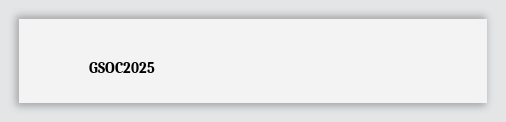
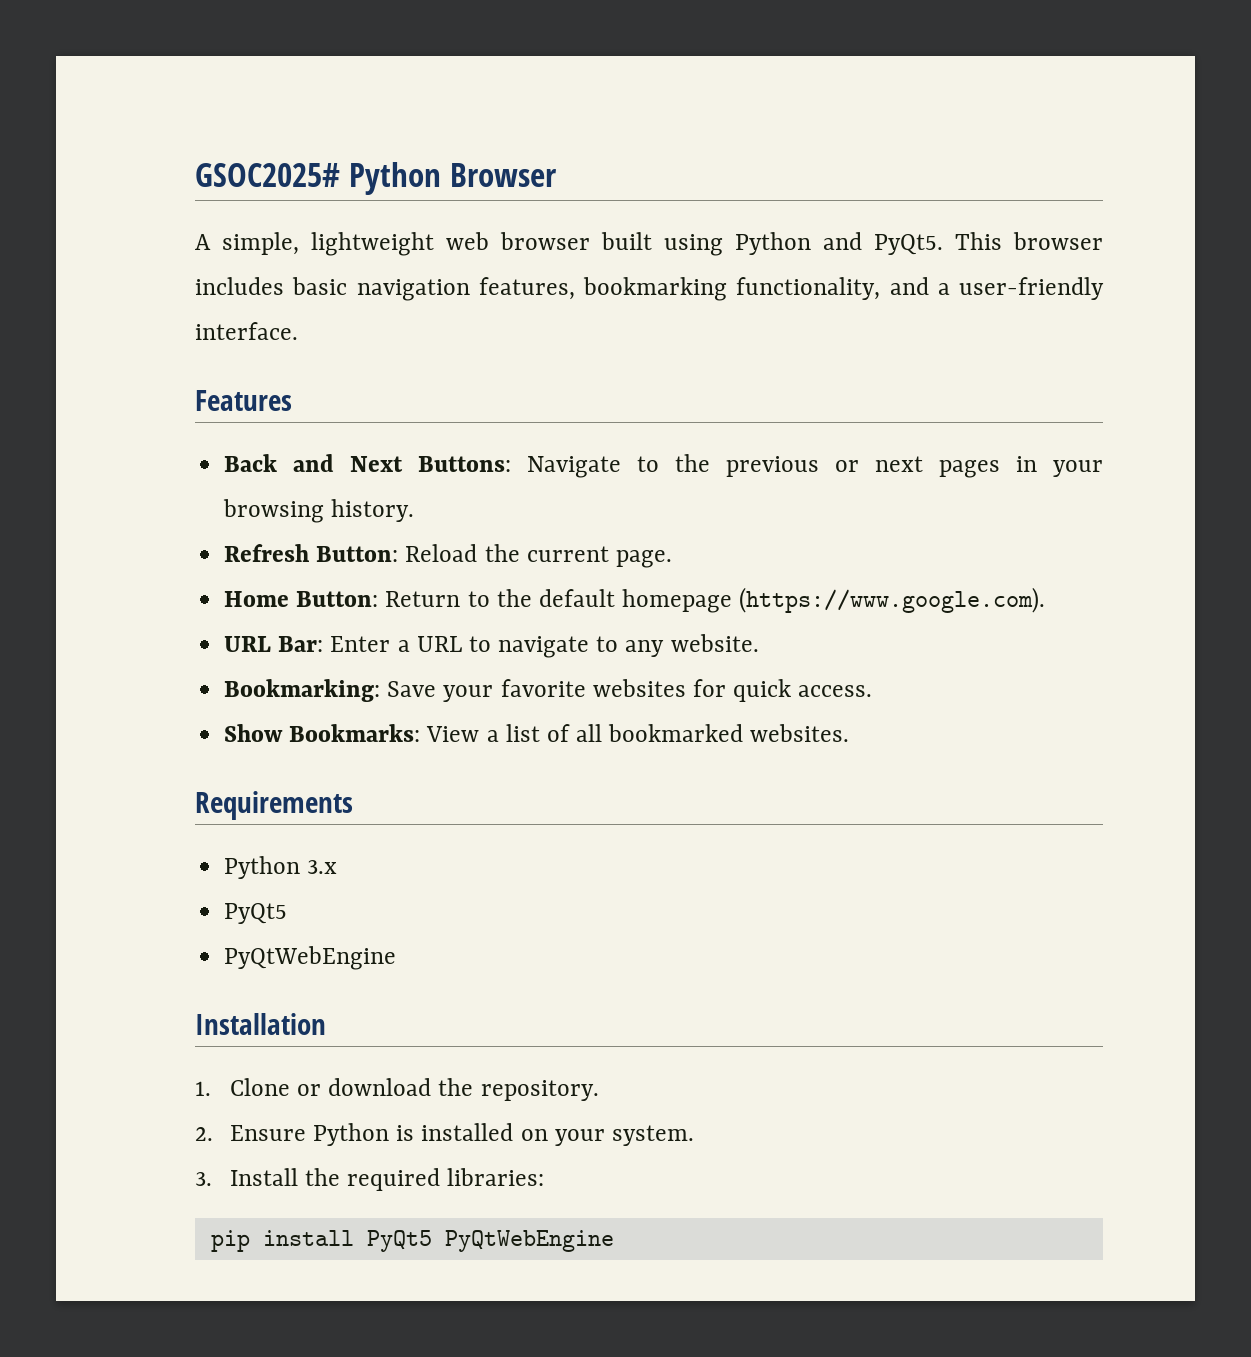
[89,62,155,73] GSOC2025 -> [195,162,557,195] [195,232,1103,256] [195,277,1104,301] [195,322,298,340] [195,390,292,411] [224,454,1103,478] [223,499,415,523] [224,544,672,568] [224,587,1046,613] [224,634,759,658] [224,679,873,702] [224,724,850,742] [195,791,353,820] [224,856,338,879] [224,903,288,924] [224,946,397,970] [195,1013,326,1035] [195,1078,599,1101] [195,1123,694,1146] [195,1168,545,1191] [210,1230,614,1252] GSOC2025# Python Browser // A simple, lightweight web browser built using Python and PyQt5. This browser includes basic navigation features, bookmarking functionality, and a user-friendly interface. // Features // Back and Next Buttons: Navigate to the previous or next pages in your browsing history. // Refresh Button: Reload the current page. // Home Button: Return to the default homepage (https://www.google.com). // URL Bar: Enter a URL to navigate to any website. // Bookmarking: Save your favorite websites for quick access. // Show Bookmarks: View a list of all bookmarked websites. // Requirements // Python 3.x // PyQt5 // PyQtWebEngine // Installation // 1. Clone or download the repository. // 2. Ensure Python is installed on your system. // 3. Install the required libraries: // pip install PyQt5 PyQtWebEngine

